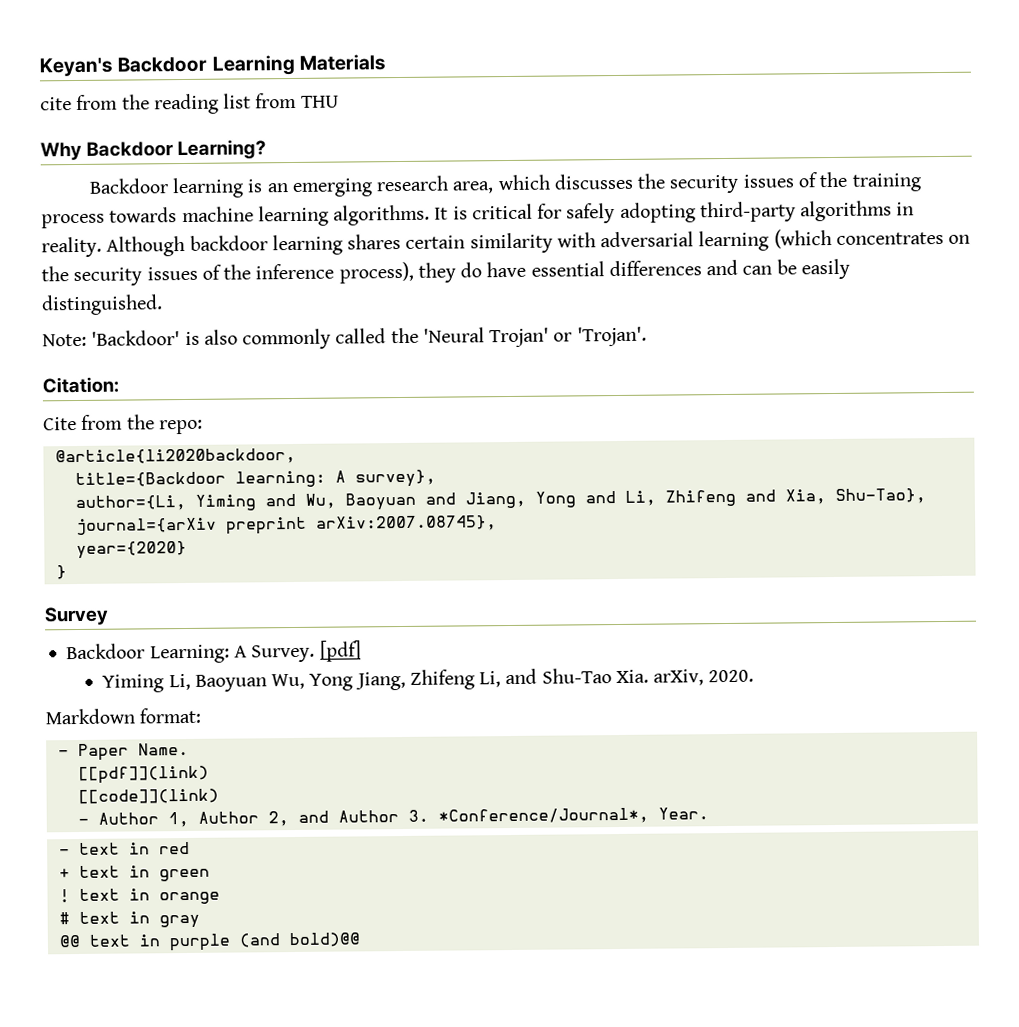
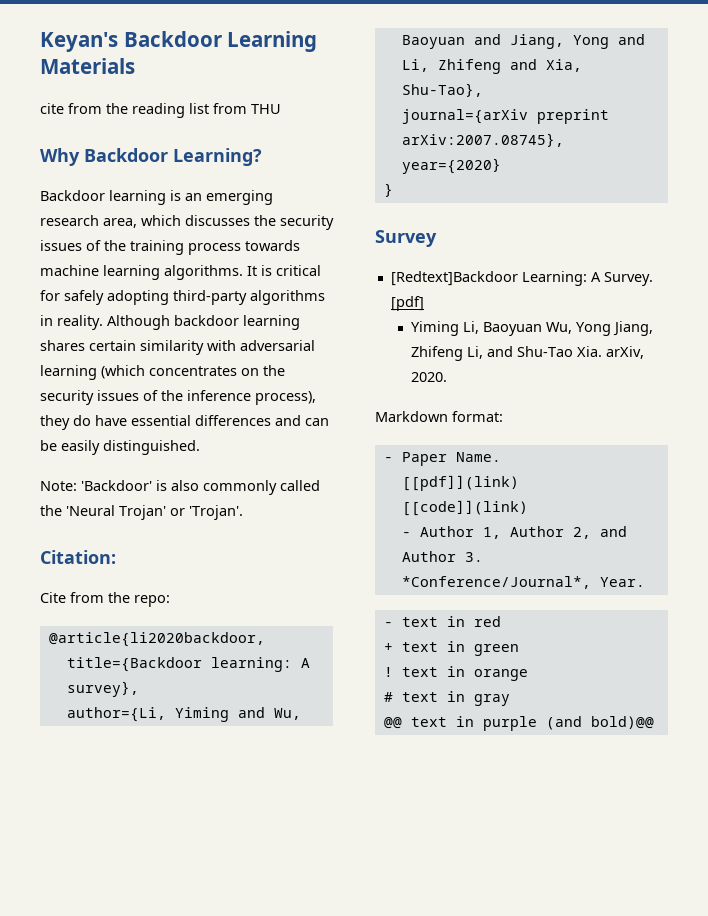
[66,643,146,660] Backdoor -> [390,271,518,286] [Redtext]Backdoor

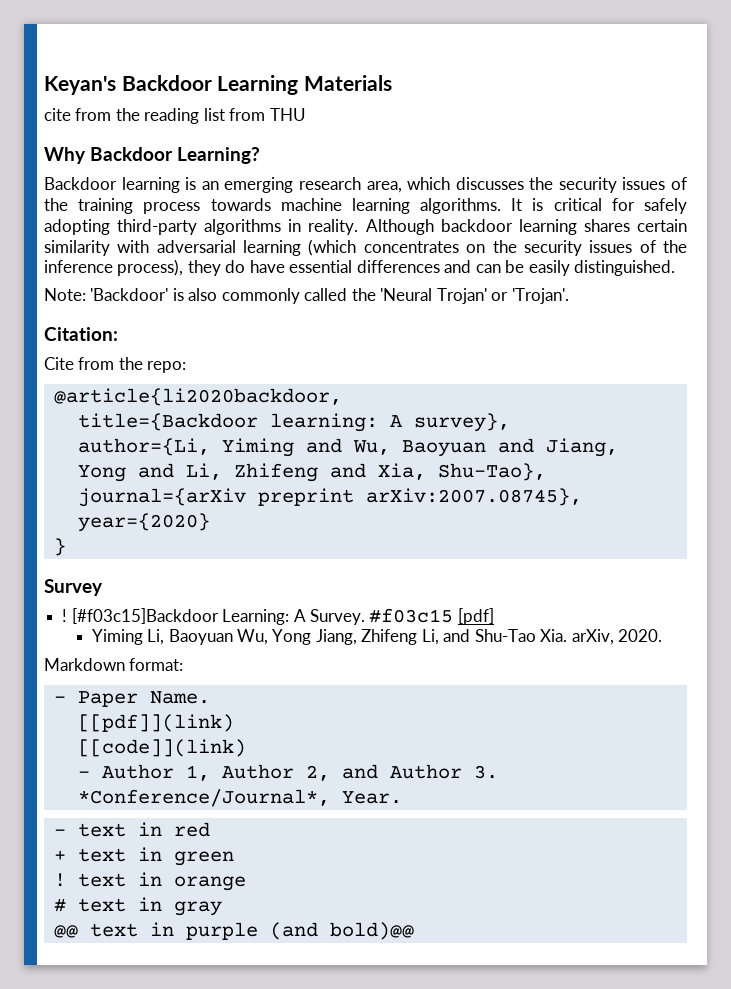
[390,271,518,286] [Redtext]Backdoor -> [62,608,219,624] ! [#f03c15]Backdoor
(653, 279) none -> [369,608,454,623] #f03c15

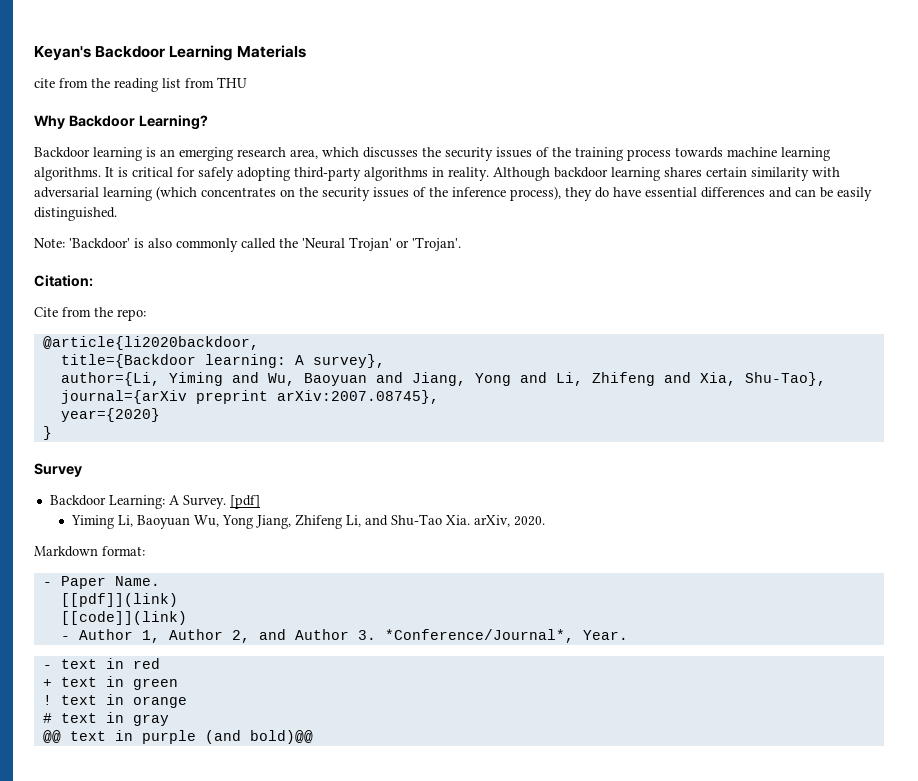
[62,608,219,624] ! [#f03c15]Backdoor -> [49,495,106,506] Backdoor
[369,608,454,623] #f03c15 -> (226, 502) none

